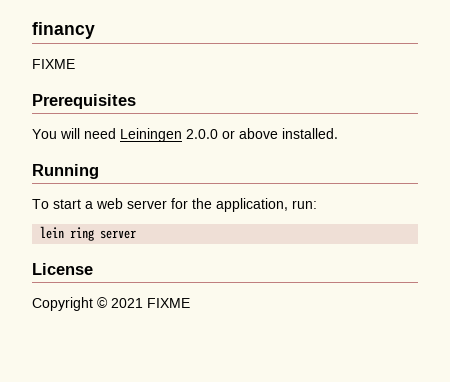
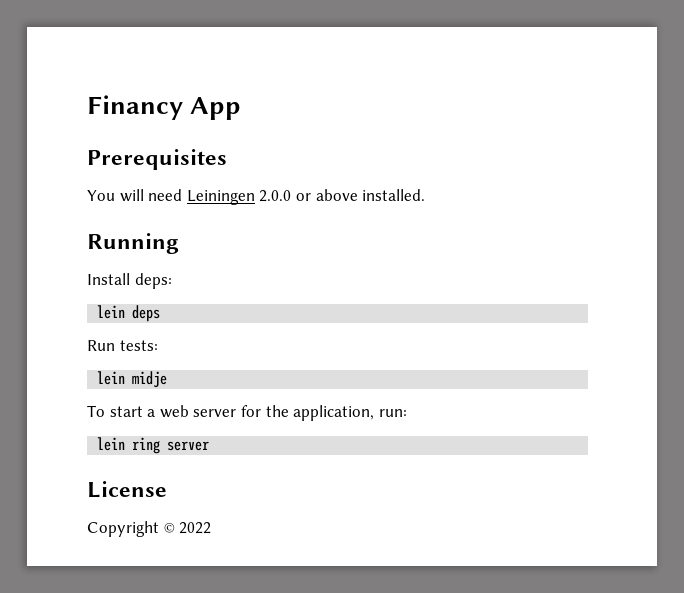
[32,22,95,39] [32,59,75,69] financy // FIXME -> [87,95,242,120] Financy App
(99, 171) none -> [87,273,172,289] [97,305,161,322] [87,340,158,351] [97,371,168,388] // Install deps: // lein deps // Run tests: // lein midje
[111,298,190,308] 2021 FIXME -> [179,522,212,534] 2022

